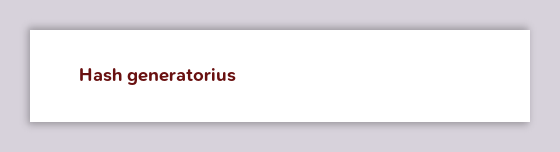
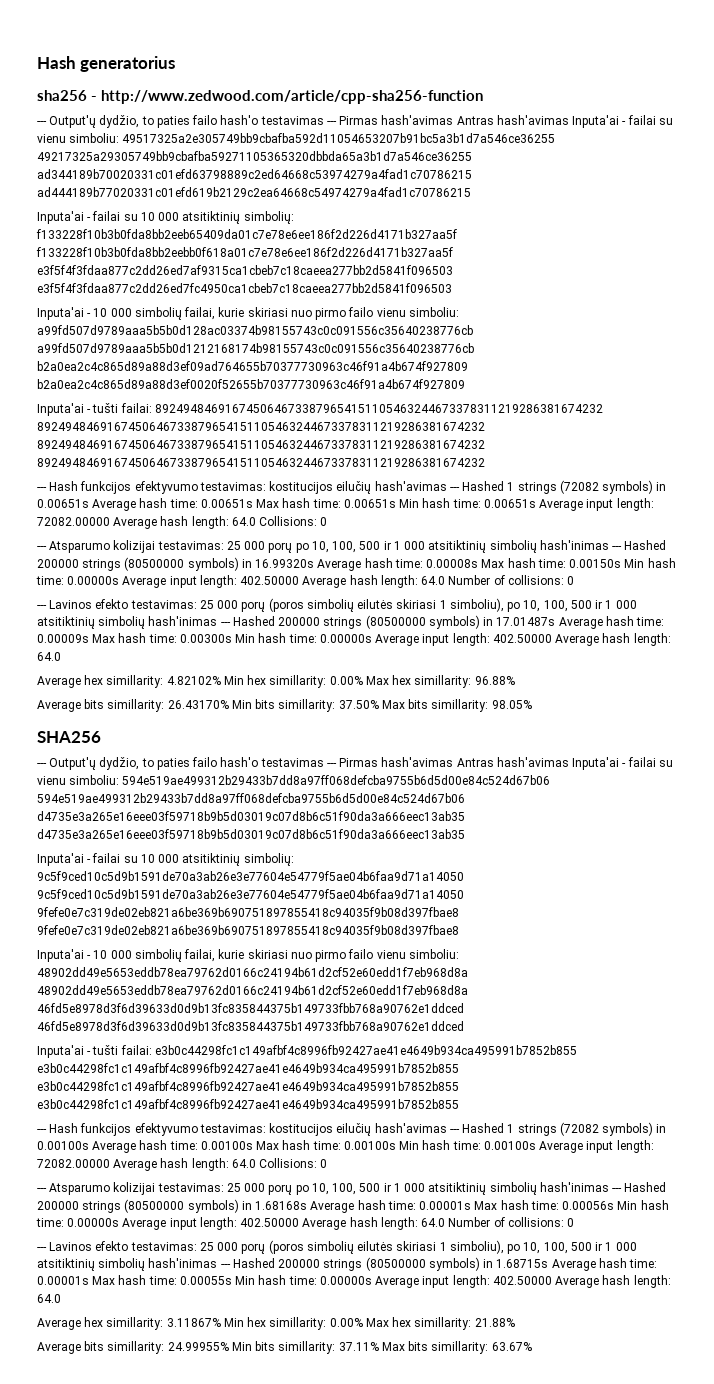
(236, 76) none -> [37,90,484,104] [37,115,673,128] [37,133,556,143] [37,151,472,161] [37,169,472,179] [37,187,471,197] [37,211,294,224] [36,229,457,239] [36,247,453,257] [37,265,453,275] [37,283,452,293] [37,307,459,320] [37,325,473,335] [37,343,474,353] [37,361,468,371] [37,379,465,389] [37,403,603,416] [37,422,485,431] [37,440,485,449] [37,458,485,467] [37,480,667,494] [37,498,654,511] [37,516,328,529] [37,540,667,553] [37,557,676,571] [36,575,575,588] [37,598,637,612] [37,615,665,629] [37,633,671,646] [37,652,61,661] [37,675,515,688] [37,699,532,712] [37,731,101,743] [37,757,673,770] [37,775,551,785] [37,793,465,803] [37,811,465,821] [37,829,465,839] [37,853,294,866] [37,871,464,881] [37,889,464,899] [37,907,459,917] [37,925,459,935] [37,949,459,962] [37,967,468,977] [37,985,468,995] [37,1003,464,1013] [37,1021,464,1031] [37,1045,577,1058] [37,1063,459,1073] [37,1081,459,1091] [37,1099,459,1109] [37,1122,667,1136] [37,1140,654,1153] [37,1158,328,1171] [37,1182,667,1195] [37,1199,669,1213] [36,1217,575,1230] [37,1240,637,1254] [37,1257,658,1271] [37,1275,671,1288] [37,1294,61,1303] [37,1317,515,1330] [37,1341,532,1354] // sha256 - http://www.zedwood.com/article/cpp-sha256-function // --- Output'ų dydžio, to paties failo hash'o testavimas --- Pirmas hash'avimas Antras hash'avimas Inputa'ai - failai su vienu simboliu: 49517325a2e305749bb9cbafba592d11054653207b91bc5a3b1d7a546ce36255 49217325a29305749bb9cbafba59271105365320dbbda65a3b1d7a546ce36255 ad344189b70020331c01efd63798889c2ed64668c53974279a4fad1c70786215 ad444189b77020331c01efd619b2129c2ea64668c54974279a4fad1c70786215 // Inputa'ai - failai su 10 000 atsitiktinių simbolių: f133228f10b3b0fda8bb2eeb65409da01c7e78e6ee186f2d226d4171b327aa5f f133228f10b3b0fda8bb2eebb0f618a01c7e78e6ee186f2d226d4171b327aa5f e3f5f4f3fdaa877c2dd26ed7af9315ca1cbeb7c18caeea277bb2d5841f096503 e3f5f4f3fdaa877c2dd26ed7fc4950ca1cbeb7c18caeea277bb2d5841f096503 // Inputa'ai - 10 000 simbolių failai, kurie skiriasi nuo pirmo failo vienu simboliu: a99fd507d9789aaa5b5b0d128ac03374b98155743c0c091556c35640238776cb a99fd507d9789aaa5b5b0d1212168174b98155743c0c091556c35640238776cb b2a0ea2c4c865d89a88d3ef09ad764655b70377730963c46f91a4b674f927809 b2a0ea2c4c865d89a88d3ef0020f52655b70377730963c46f91a4b674f927809 // Inputa'ai - tušti failai: 8924948469167450646733879654151105463244673378311219286381674232 8924948469167450646733879654151105463244673378311219286381674232 8924948469167450646733879654151105463244673378311219286381674232 8924948469167450646733879654151105463244673378311219286381674232 // --- Hash funkcijos efektyvumo testavimas: kostitucijos eilučių hash'avimas --- Hashed 1 strings (72082 symbols) in 0.00651s Average hash time: 0.00651s Max hash time: 0.00651s Min hash time: 0.00651s Average input length: 72082.00000 Average hash length: 64.0 Collisions: 0 // --- Atsparumo kolizijai testavimas: 25 000 porų po 10, 100, 500 ir 1 000 atsitiktinių simbolių hash'inimas --- Hashed 200000 strings (80500000 symbols) in 16.99320s Average hash time: 0.00008s Max hash time: 0.00150s Min hash time: 0.00000s Average input length: 402.50000 Average hash length: 64.0 Number of collisions: 0 // --- Lavinos efekto testavimas: 25 000 porų (poros simbolių eilutės skiriasi 1 simboliu), po 10, 100, 500 ir 1 000 atsitiktinių simbolių hash'inimas --- Hashed 200000 strings (80500000 symbols) in 17.01487s Average hash time: 0.00009s Max hash time: 0.00300s Min hash time: 0.00000s Average input length: 402.50000 Average hash length: 64.0 // Average hex simillarity: 4.82102% Min hex simillarity: 0.00% Max hex simillarity: 96.88% // Average bits simillarity: 26.43170% Min bits simillarity: 37.50% Max bits simillarity: 98.05% // SHA256 // --- Output'ų dydžio, to paties failo hash'o testavimas --- Pirmas hash'avimas Antras hash'avimas Inputa'ai - failai su vienu simboliu: 594e519ae499312b29433b7dd8a97ff068defcba9755b6d5d00e84c524d67b06 594e519ae499312b29433b7dd8a97ff068defcba9755b6d5d00e84c524d67b06 d4735e3a265e16eee03f59718b9b5d03019c07d8b6c51f90da3a666eec13ab35 d4735e3a265e16eee03f59718b9b5d03019c07d8b6c51f90da3a666eec13ab35 // Inputa'ai - failai su 10 000 atsitiktinių simbolių: 9c5f9ced10c5d9b1591de70a3ab26e3e77604e54779f5ae04b6faa9d71a14050 9c5f9ced10c5d9b1591de70a3ab26e3e77604e54779f5ae04b6faa9d71a14050 9fefe0e7c319de02eb821a6be369b690751897855418c94035f9b08d397fbae8 9fefe0e7c319de02eb821a6be369b690751897855418c94035f9b08d397fbae8 // Inputa'ai - 10 000 simbolių failai, kurie skiriasi nuo pirmo failo vienu simboliu: 48902dd49e5653eddb78ea79762d0166c24194b61d2cf52e60edd1f7eb968d8a 48902dd49e5653eddb78ea79762d0166c24194b61d2cf52e60edd1f7eb968d8a 46fd5e8978d3f6d39633d0d9b13fc835844375b149733fbb768a90762e1ddced 46fd5e8978d3f6d39633d0d9b13fc835844375b149733fbb768a90762e1ddced // Inputa'ai - tušti failai: e3b0c44298fc1c149afbf4c8996fb92427ae41e4649b934ca495991b7852b855 e3b0c44298fc1c149afbf4c8996fb92427ae41e4649b934ca495991b7852b855 e3b0c44298fc1c149afbf4c8996fb92427ae41e4649b934ca495991b7852b855 e3b0c44298fc1c149afbf4c8996fb92427ae41e4649b934ca495991b7852b855 // --- Hash funkcijos efektyvumo testavimas: kostitucijos eilučių hash'avimas --- Hashed 1 strings (72082 symbols) in 0.00100s Average hash time: 0.00100s Max hash time: 0.00100s Min hash time: 0.00100s Average input length: 72082.00000 Average hash length: 64.0 Collisions: 0 // --- Atsparumo kolizijai testavimas: 25 000 porų po 10, 100, 500 ir 1 000 atsitiktinių simbolių hash'inimas --- Hashed 200000 strings (80500000 symbols) in 1.68168s Average hash time: 0.00001s Max hash time: 0.00056s Min hash time: 0.00000s Average input length: 402.50000 Average hash length: 64.0 Number of collisions: 0 // --- Lavinos efekto testavimas: 25 000 porų (poros simbolių eilutės skiriasi 1 simboliu), po 10, 100, 500 ir 1 000 atsitiktinių simbolių hash'inimas --- Hashed 200000 strings (80500000 symbols) in 1.68715s Average hash time: 0.00001s Max hash time: 0.00055s Min hash time: 0.00000s Average input length: 402.50000 Average hash length: 64.0 // Average hex simillarity: 3.11867% Min hex simillarity: 0.00% Max hex simillarity: 21.88% // Average bits simillarity: 24.99955% Min bits simillarity: 37.11% Max bits simillarity: 63.67%

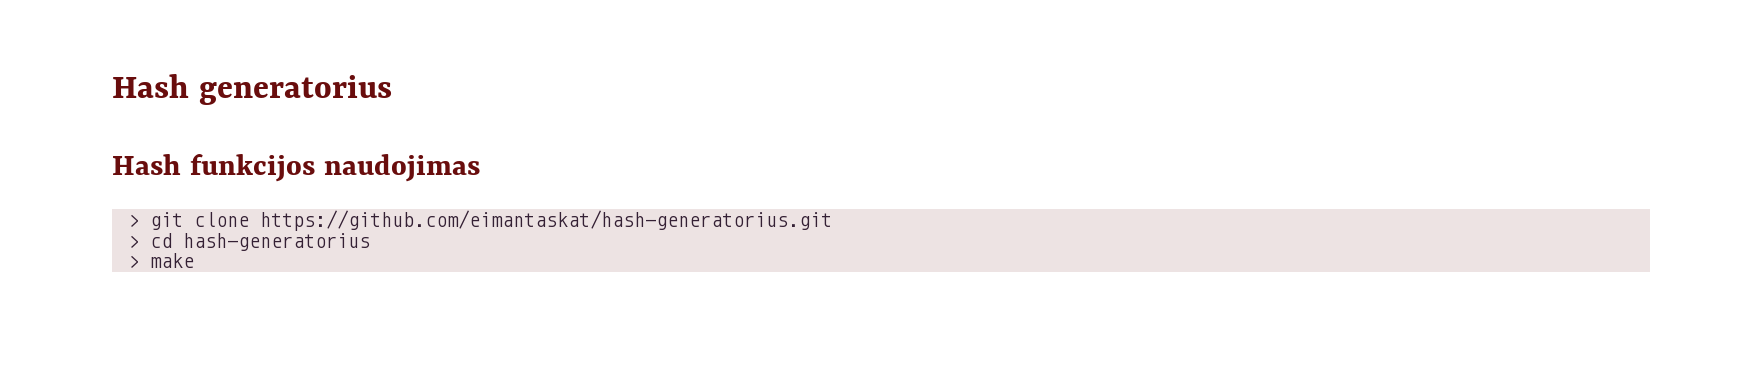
[37,90,484,104] [37,115,673,128] [37,133,556,143] [37,151,472,161] [37,169,472,179] [37,187,471,197] [37,211,294,224] [36,229,457,239] [36,247,453,257] [37,265,453,275] [37,283,452,293] [37,307,459,320] [37,325,473,335] [37,343,474,353] [37,361,468,371] [37,379,465,389] [37,403,603,416] [37,422,485,431] [37,440,485,449] [37,458,485,467] [37,480,667,494] [37,498,654,511] [37,516,328,529] [37,540,667,553] [37,557,676,571] [36,575,575,588] [37,598,637,612] [37,615,665,629] [37,633,671,646] [37,652,61,661] [37,675,515,688] [37,699,532,712] [37,731,101,743] [37,757,673,770] [37,775,551,785] [37,793,465,803] [37,811,465,821] [37,829,465,839] [37,853,294,866] [37,871,464,881] [37,889,464,899] [37,907,459,917] [37,925,459,935] [37,949,459,962] [37,967,468,977] [37,985,468,995] [37,1003,464,1013] [37,1021,464,1031] [37,1045,577,1058] [37,1063,459,1073] [37,1081,459,1091] [37,1099,459,1109] [37,1122,667,1136] [37,1140,654,1153] [37,1158,328,1171] [37,1182,667,1195] [37,1199,669,1213] [36,1217,575,1230] [37,1240,637,1254] [37,1257,658,1271] [37,1275,671,1288] [37,1294,61,1303] [37,1317,515,1330] [37,1341,532,1354] sha256 - http://www.zedwood.com/article/cpp-sha256-function // --- Output'ų dydžio, to paties failo hash'o testavimas --- Pirmas hash'avimas Antras hash'avimas Inputa'ai - failai su vienu simboliu: 49517325a2e305749bb9cbafba592d11054653207b91bc5a3b1d7a546ce36255 49217325a29305749bb9cbafba59271105365320dbbda65a3b1d7a546ce36255 ad344189b70020331c01efd63798889c2ed64668c53974279a4fad1c70786215 ad444189b77020331c01efd619b2129c2ea64668c54974279a4fad1c70786215 // Inputa'ai - failai su 10 000 atsitiktinių simbolių: f133228f10b3b0fda8bb2eeb65409da01c7e78e6ee186f2d226d4171b327aa5f f133228f10b3b0fda8bb2eebb0f618a01c7e78e6ee186f2d226d4171b327aa5f e3f5f4f3fdaa877c2dd26ed7af9315ca1cbeb7c18caeea277bb2d5841f096503 e3f5f4f3fdaa877c2dd26ed7fc4950ca1cbeb7c18caeea277bb2d5841f096503 // Inputa'ai - 10 000 simbolių failai, kurie skiriasi nuo pirmo failo vienu simboliu: a99fd507d9789aaa5b5b0d128ac03374b98155743c0c091556c35640238776cb a99fd507d9789aaa5b5b0d1212168174b98155743c0c091556c35640238776cb b2a0ea2c4c865d89a88d3ef09ad764655b70377730963c46f91a4b674f927809 b2a0ea2c4c865d89a88d3ef0020f52655b70377730963c46f91a4b674f927809 // Inputa'ai - tušti failai: 8924948469167450646733879654151105463244673378311219286381674232 8924948469167450646733879654151105463244673378311219286381674232 8924948469167450646733879654151105463244673378311219286381674232 8924948469167450646733879654151105463244673378311219286381674232 // --- Hash funkcijos efektyvumo testavimas: kostitucijos eilučių hash'avimas --- Hashed 1 strings (72082 symbols) in 0.00651s Average hash time: 0.00651s Max hash time: 0.00651s Min hash time: 0.00651s Average input length: 72082.00000 Average hash length: 64.0 Collisions: 0 // --- Atsparumo kolizijai testavimas: 25 000 porų po 10, 100, 500 ir 1 000 atsitiktinių simbolių hash'inimas --- Hashed 200000 strings (80500000 symbols) in 16.99320s Average hash time: 0.00008s Max hash time: 0.00150s Min hash time: 0.00000s Average input length: 402.50000 Average hash length: 64.0 Number of collisions: 0 // --- Lavinos efekto testavimas: 25 000 porų (poros simbolių eilutės skiriasi 1 simboliu), po 10, 100, 500 ir 1 000 atsitiktinių simbolių hash'inimas --- Hashed 200000 strings (80500000 symbols) in 17.01487s Average hash time: 0.00009s Max hash time: 0.00300s Min hash time: 0.00000s Average input length: 402.50000 Average hash length: 64.0 // Average hex simillarity: 4.82102% Min hex simillarity: 0.00% Max hex simillarity: 96.88% // Average bits simillarity: 26.43170% Min bits simillarity: 37.50% Max bits simillarity: 98.05% // SHA256 // --- Output'ų dydžio, to paties failo hash'o testavimas --- Pirmas hash'avimas Antras hash'avimas Inputa'ai - failai su vienu simboliu: 594e519ae499312b29433b7dd8a97ff068defcba9755b6d5d00e84c524d67b06 594e519ae499312b29433b7dd8a97ff068defcba9755b6d5d00e84c524d67b06 d4735e3a265e16eee03f59718b9b5d03019c07d8b6c51f90da3a666eec13ab35 d4735e3a265e16eee03f59718b9b5d03019c07d8b6c51f90da3a666eec13ab35 // Inputa'ai - failai su 10 000 atsitiktinių simbolių: 9c5f9ced10c5d9b1591de70a3ab26e3e77604e54779f5ae04b6faa9d71a14050 9c5f9ced10c5d9b1591de70a3ab26e3e77604e54779f5ae04b6faa9d71a14050 9fefe0e7c319de02eb821a6be369b690751897855418c94035f9b08d397fbae8 9fefe0e7c319de02eb821a6be369b690751897855418c94035f9b08d397fbae8 // Inputa'ai - 10 000 simbolių failai, kurie skiriasi nuo pirmo failo vienu simboliu: 48902dd49e5653eddb78ea79762d0166c24194b61d2cf52e60edd1f7eb968d8a 48902dd49e5653eddb78ea79762d0166c24194b61d2cf52e60edd1f7eb968d8a 46fd5e8978d3f6d39633d0d9b13fc835844375b149733fbb768a90762e1ddced 46fd5e8978d3f6d39633d0d9b13fc835844375b149733fbb768a90762e1ddced // Inputa'ai - tušti failai: e3b0c44298fc1c149afbf4c8996fb92427ae41e4649b934ca495991b7852b855 e3b0c44298fc1c149afbf4c8996fb92427ae41e4649b934ca495991b7852b855 e3b0c44298fc1c149afbf4c8996fb92427ae41e4649b934ca495991b7852b855 e3b0c44298fc1c149afbf4c8996fb92427ae41e4649b934ca495991b7852b855 // --- Hash funkcijos efektyvumo testavimas: kostitucijos eilučių hash'avimas --- Hashed 1 strings (72082 symbols) in 0.00100s Average hash time: 0.00100s Max hash time: 0.00100s Min hash time: 0.00100s Average input length: 72082.00000 Average hash length: 64.0 Collisions: 0 // --- Atsparumo kolizijai testavimas: 25 000 porų po 10, 100, 500 ir 1 000 atsitiktinių simbolių hash'inimas --- Hashed 200000 strings (80500000 symbols) in 1.68168s Average hash time: 0.00001s Max hash time: 0.00056s Min hash time: 0.00000s Average input length: 402.50000 Average hash length: 64.0 Number of collisions: 0 // --- Lavinos efekto testavimas: 25 000 porų (poros simbolių eilutės skiriasi 1 simboliu), po 10, 100, 500 ir 1 000 atsitiktinių simbolių hash'inimas --- Hashed 200000 strings (80500000 symbols) in 1.68715s Average hash time: 0.00001s Max hash time: 0.00055s Min hash time: 0.00000s Average input length: 402.50000 Average hash length: 64.0 // Average hex simillarity: 3.11867% Min hex simillarity: 0.00% Max hex simillarity: 21.88% // Average bits simillarity: 24.99955% Min bits simillarity: 37.11% Max bits simillarity: 63.67% -> [112,154,480,182] [127,210,832,231] [127,233,370,251] [127,253,194,268] Hash funkcijos naudojimas // > git clone https://github.com/eimantaskat/hash-generatorius.git // > cd hash-generatorius // > make

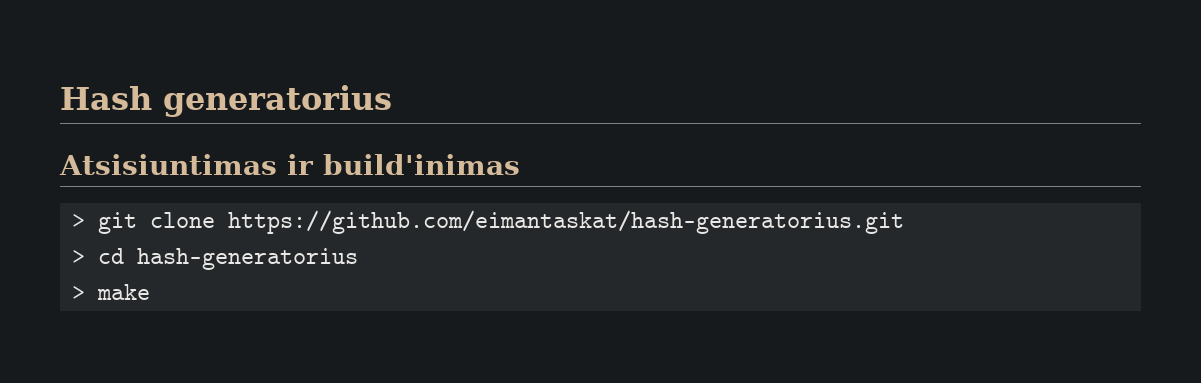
[112,154,480,182] Hash funkcijos naudojimas -> [59,154,520,175] Atsisiuntimas ir build'inimas

